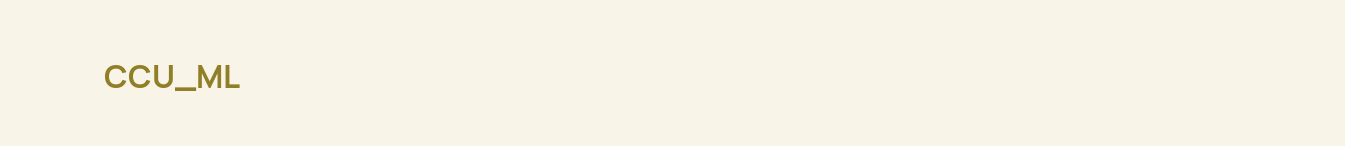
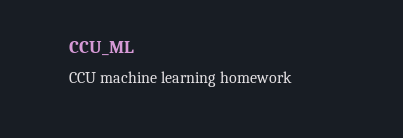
(240, 78) none -> [69,71,292,87] // CCU machine learning homework

